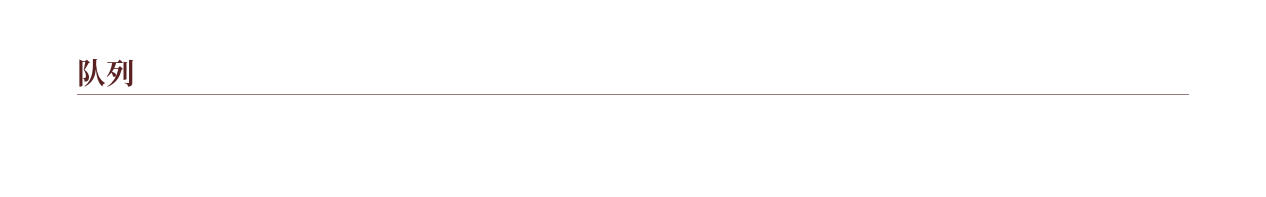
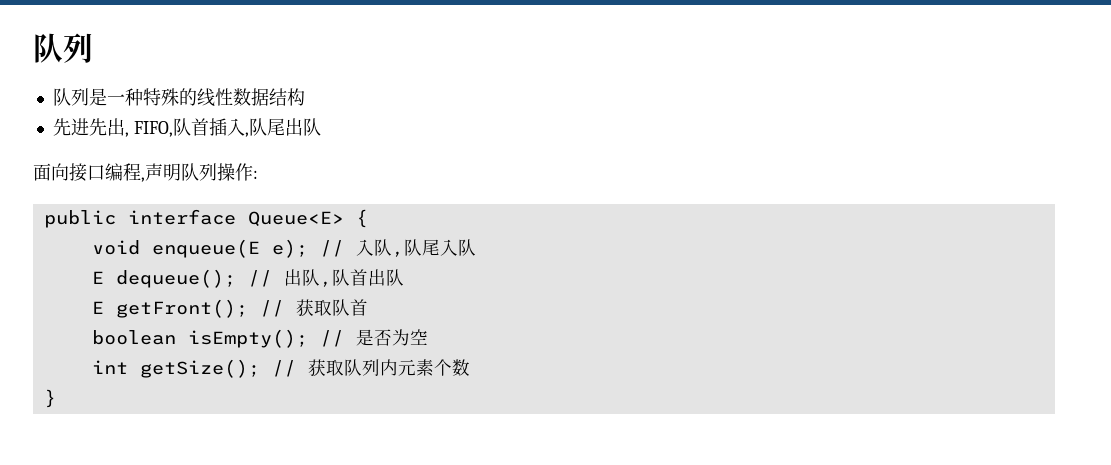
[77,58,135,87] 队列 -> [33,33,93,63] [52,88,305,107] [52,118,321,137] [33,163,258,182] [43,209,368,228] [91,239,476,258] [91,269,404,288] [91,299,368,318] [91,329,428,348] [91,359,470,378] [43,389,56,408] 队列 // 队列是一种特殊的线性数据结构 // 先进先出, FIFO,队首插入,队尾出队 // 面向接口编程,声明队列操作: // public interface Queue<E> { // void enqueue(E e); // 入队,队尾入队 // E dequeue(); // 出队,队首出队 // E getFront(); // 获取队首 // boolean isEmpty(); // 是否为空 // int getSize(); // 获取队列内元素个数 // }

